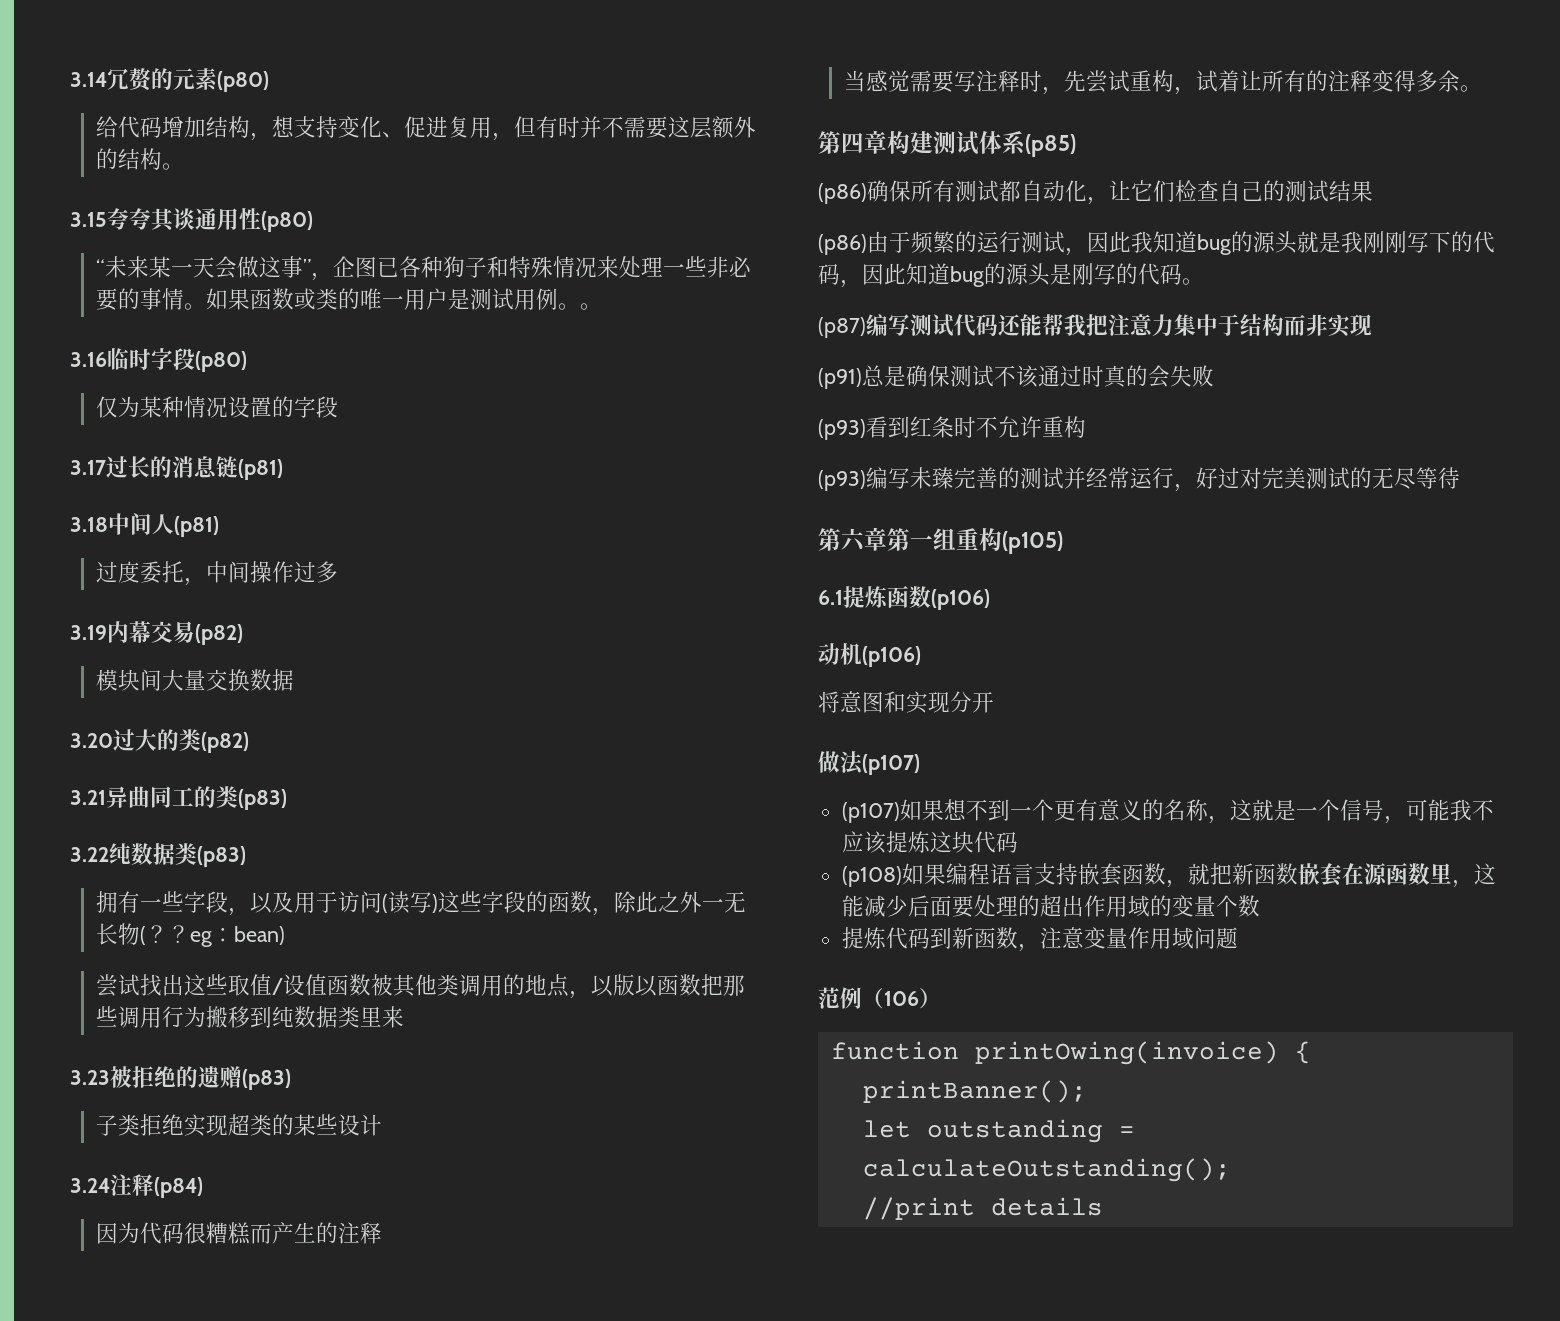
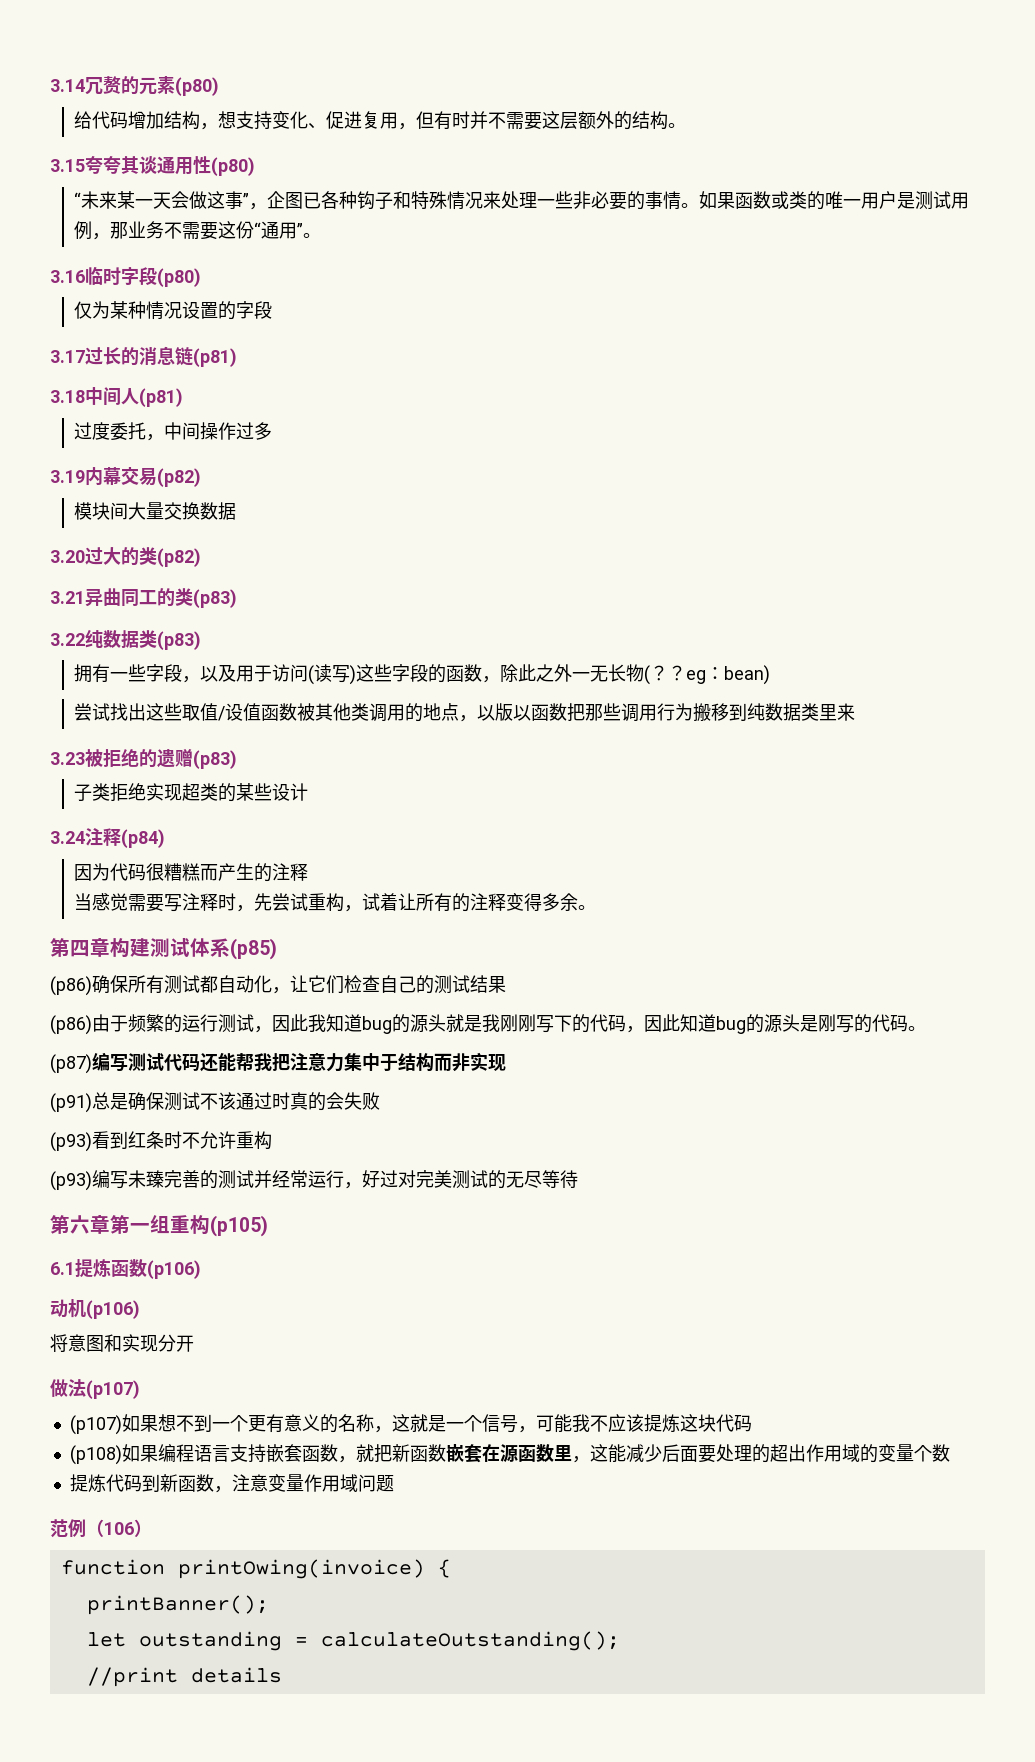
[442,256,465,278] 狗 -> [357,191,376,210] 钩
[557,303,580,310] 。 -> [92,221,304,240] ，那业务不需要这份“通用”

